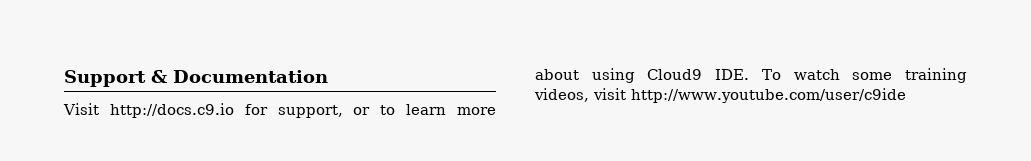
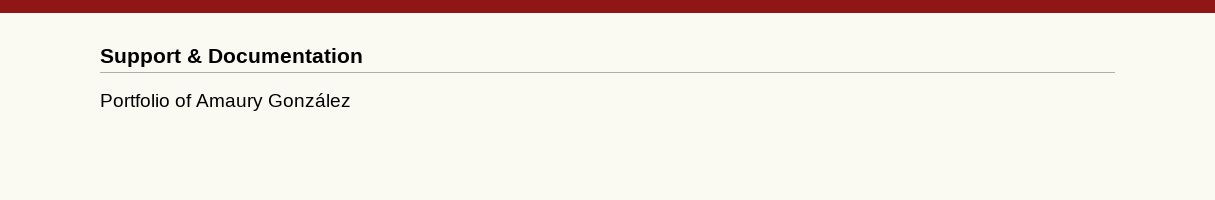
[63,103,496,118] [535,68,967,83] [534,88,906,103] Visit http://docs.c9.io for support, or to learn more about using Cloud9 IDE. To watch some training videos, visit http://www.youtube.com/user/c9ide -> [100,93,352,111] Portfolio of Amaury González

